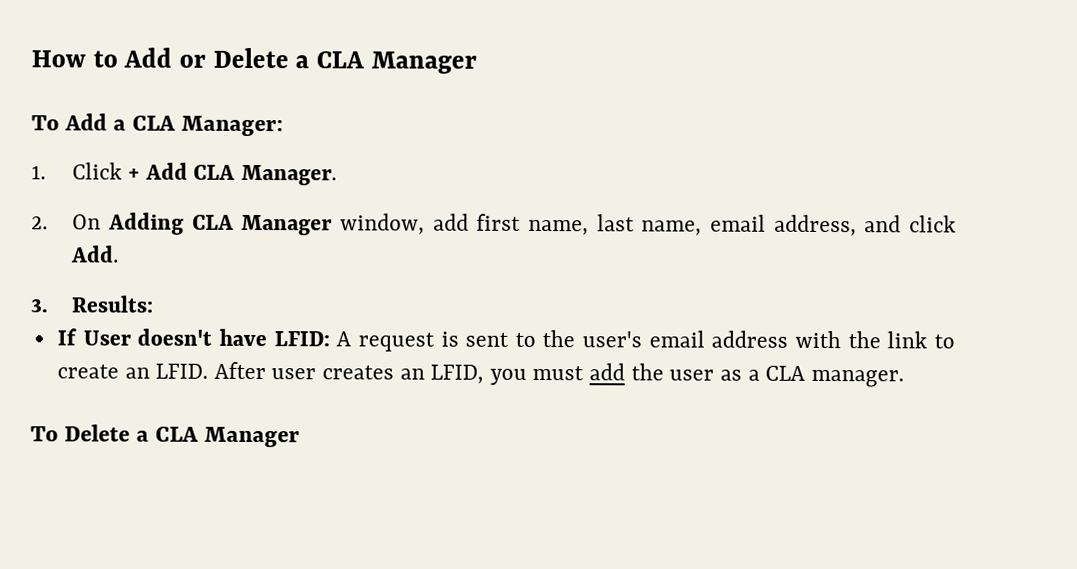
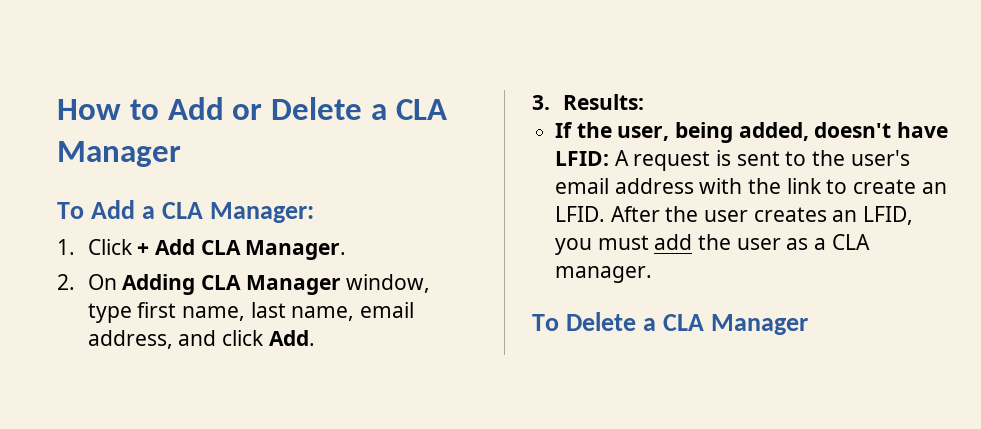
[432,213,469,231] add -> [87,303,132,323] type
[82,330,131,346] User -> [576,122,809,143] the user, being added,
(266, 370) none -> [665,206,699,222] the

